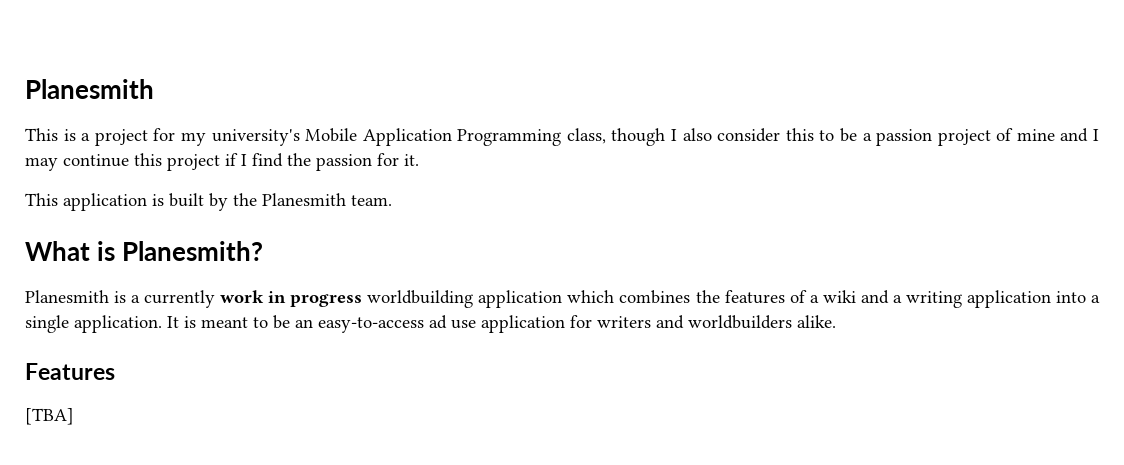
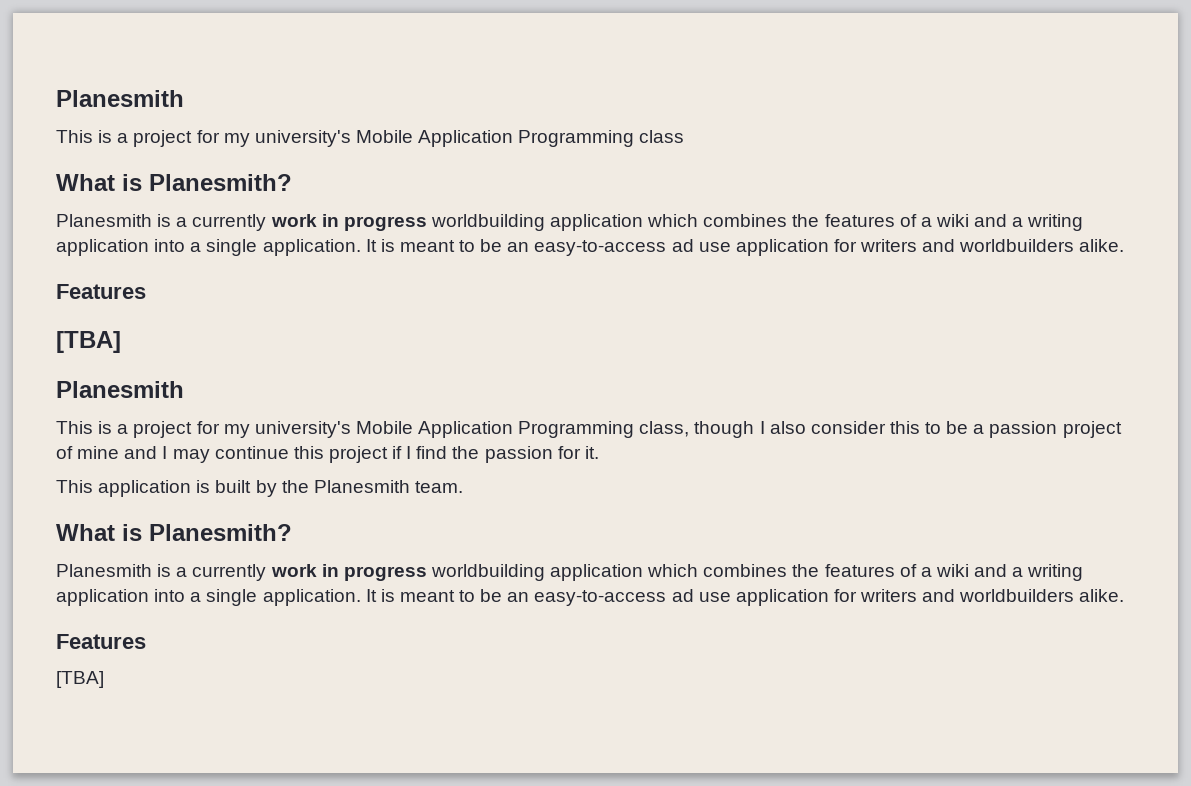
[25,79,154,99] Planesmith -> [56,90,184,107] [56,130,685,147] [56,174,292,191] [56,214,1084,231] [56,239,1125,256] [56,284,146,299] [56,331,121,353] [56,381,184,398] Planesmith // This is a project for my university's Mobile Application Programming class // What is Planesmith? // Planesmith is a currently work in progress worldbuilding application which combines the features of a wiki and a writing application into a single application. It is meant to be an easy-to-access ad use application for writers and worldbuilders alike. // Features // [TBA] // Planesmith

